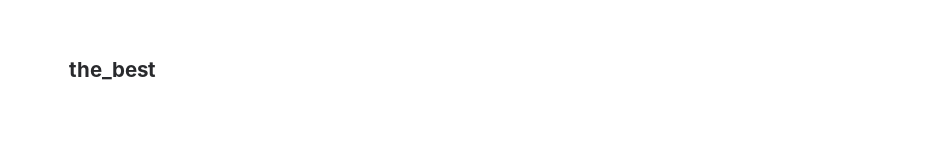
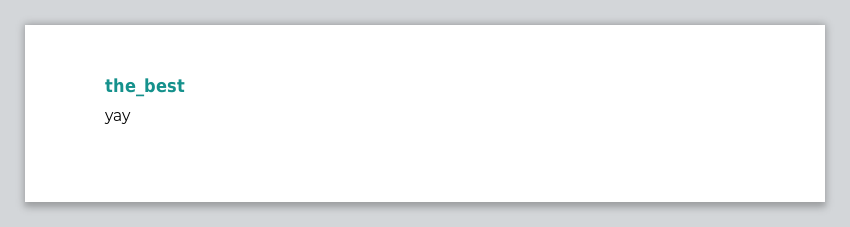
(156, 71) none -> [104,112,131,124] // yay

